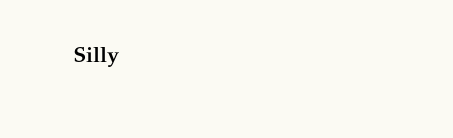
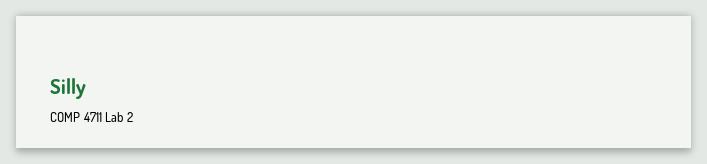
(119, 56) none -> [50,112,133,122] // COMP 4711 Lab 2

